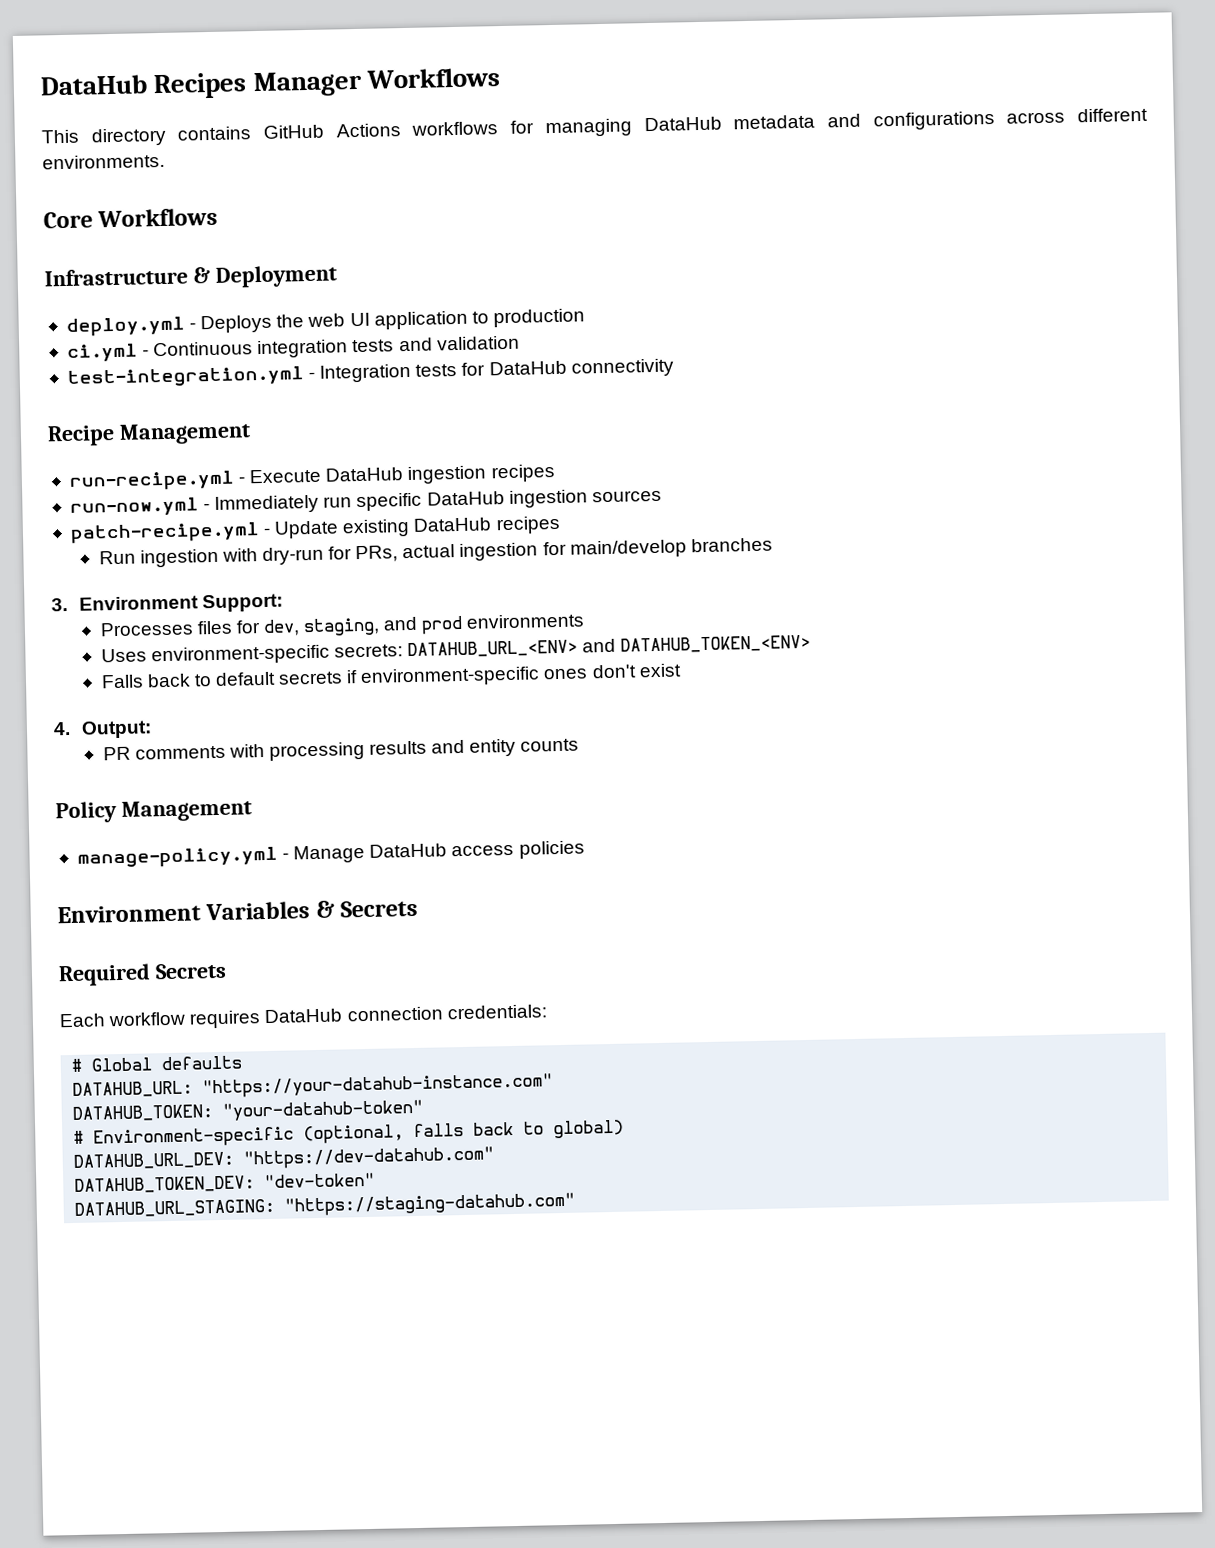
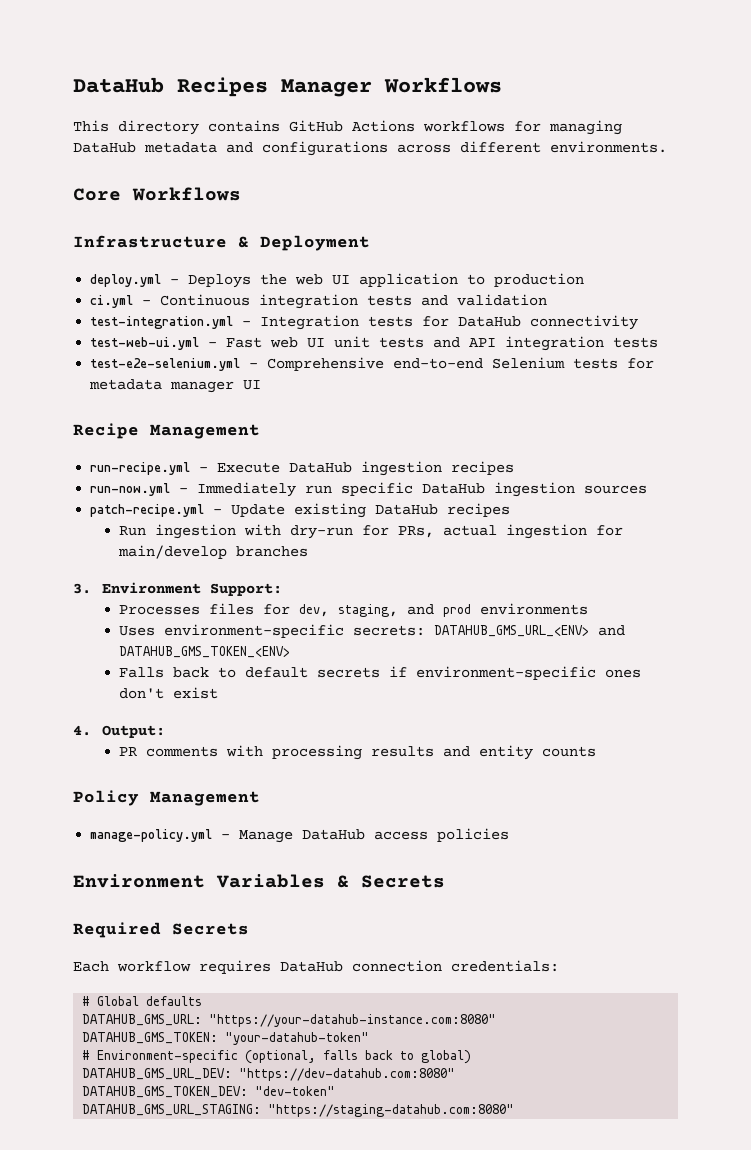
(674, 368) none -> [90,336,659,351] [90,357,655,371] [89,379,262,393] // test-web-ui.yml - Fast web UI unit tests and API integration tests // test-e2e-selenium.yml - Comprehensive end-to-end Selenium tests for metadata manager UI
[406,634,812,659] DATAHUB_URL_<ENV> and DATAHUB_TOKEN_<ENV> -> [434,625,626,637] [119,646,291,658] DATAHUB_GMS_URL_<ENV> and DATAHUB_GMS_TOKEN_<ENV>
[72,1073,554,1099] [72,1104,214,1122] DATAHUB_URL: "https://your-datahub-instance.com" // DATAHUB_TOKEN: -> [82,1014,497,1027] [82,1032,219,1044] DATAHUB_GMS_URL: "https://your-datahub-instance.com:8080" // DATAHUB_GMS_TOKEN:
[73,1146,495,1170] [74,1175,256,1194] DATAHUB_URL_DEV: "https://dev-datahub.com" // DATAHUB_TOKEN_DEV: -> [82,1068,456,1081] [82,1086,249,1098] DATAHUB_GMS_URL_DEV: "https://dev-datahub.com:8080" // DATAHUB_GMS_TOKEN_DEV:
[74,1192,576,1218] DATAHUB_URL_STAGING: "https://staging-datahub.com" -> [82,1104,515,1117] DATAHUB_GMS_URL_STAGING: "https://staging-datahub.com:8080"

